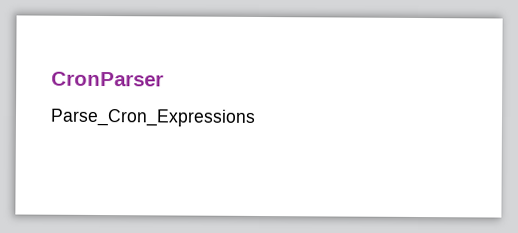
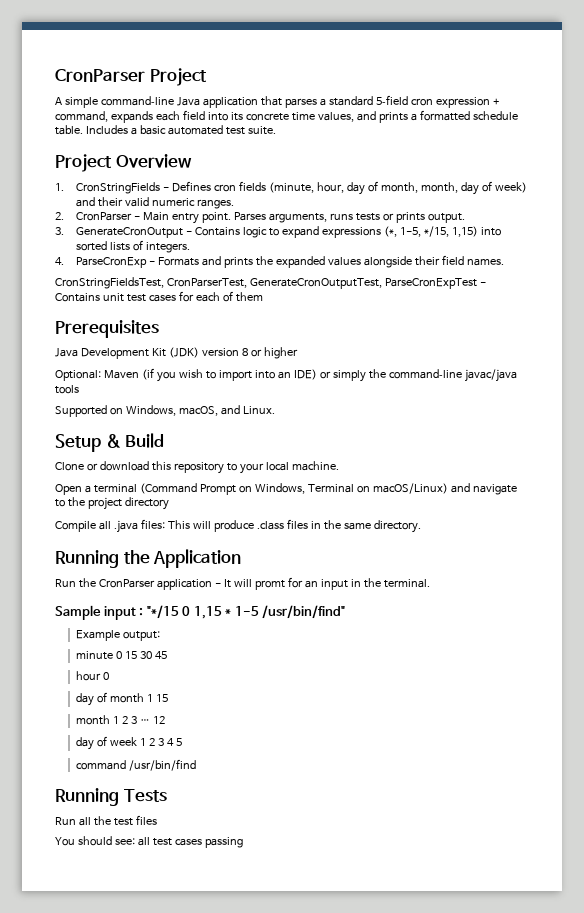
[51,71,164,87] [50,108,256,127] CronParser // Parse_Cron_Expressions -> [55,68,207,86] [55,95,499,108] [55,110,518,123] [55,125,276,135] [55,154,192,172] [55,181,527,195] [76,197,235,209] [55,212,465,224] [55,226,501,238] [76,240,191,253] [55,255,504,268] [55,277,486,289] [55,291,263,302] [55,320,159,338] [55,347,298,359] [55,368,517,382] [55,385,79,394] [55,405,275,417] [55,433,165,452] [55,461,339,474] [55,483,517,495] [55,497,169,510] [55,519,421,533] [55,549,242,568] [55,577,430,590] [55,605,346,620] [76,630,161,641] [76,651,168,660] [76,671,110,681] [76,692,169,706] [76,715,166,725] [76,736,182,750] [76,759,197,771] [55,788,167,806] [55,815,157,826] [55,836,243,848] CronParser Project // A simple command‑line Java application that parses a standard 5‑field cron expression + command, expands each field into its concrete time values, and prints a formatted schedule table. Includes a basic automated test suite. // Project Overview // 1. CronStringFields - Defines cron fields (minute, hour, day of month, month, day of week) and their valid numeric ranges. // 2. CronParser - Main entry point. Parses arguments, runs tests or prints output. // 3. GenerateCronOutput - Contains logic to expand expressions (*, 1-5, */15, 1,15) into sorted lists of integers. // 4. ParseCronExp - Formats and prints the expanded values alongside their field names. // CronStringFieldsTest, CronParserTest, GenerateCronOutputTest, ParseCronExpTest - Contains unit test cases for each of them // Prerequisites // Java Development Kit (JDK) version 8 or higher // Optional: Maven (if you wish to import into an IDE) or simply the command‑line javac/java tools // Supported on Windows, macOS, and Linux. // Setup & Build // Clone or download this repository to your local machine. // Open a terminal (Command Prompt on Windows, Terminal on macOS/Linux) and navigate to the project directory // Compile all .java files: This will produce .class files in the same directory. // Running the Application // Run the CronParser application - It will promt for an input in the terminal. // Sample input : "*/15 0 1,15 * 1-5 /usr/bin/find" // Example output: // minute 0 15 30 45 // hour 0 // day of month 1 15 // month 1 2 3 … 12 // day of week 1 2 3 4 5 // command /usr/bin/find // Running Tests // Run all the test files // You should see: all test cases passing

